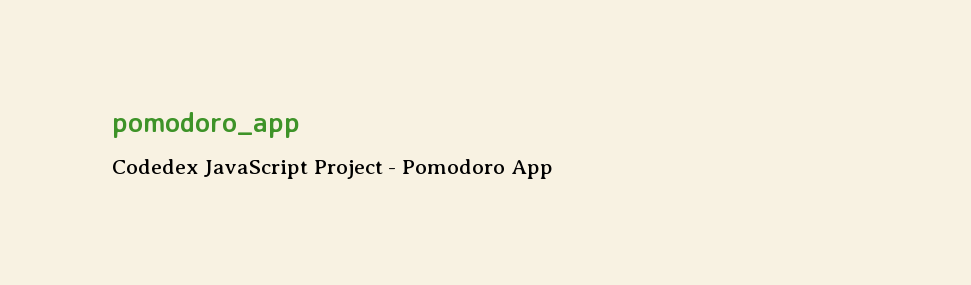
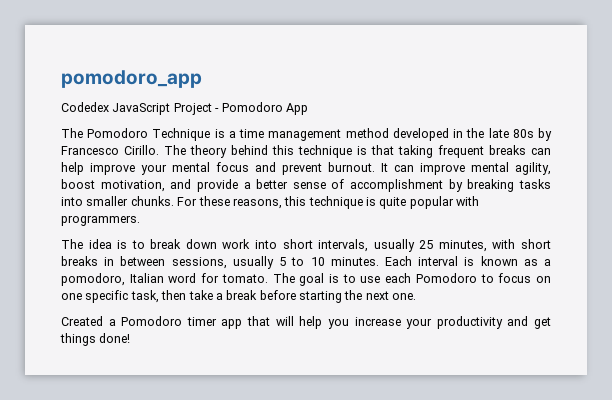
(554, 169) none -> [61,128,552,141] [61,145,551,158] [61,162,551,175] [61,179,551,192] [61,196,480,209] [61,215,140,226] [61,239,551,252] [61,256,551,269] [61,273,552,286] [61,290,417,303] [61,316,552,329] [60,333,131,346] // The Pomodoro Technique is a time management method developed in the late 80s by Francesco Cirillo. The theory behind this technique is that taking frequent breaks can help improve your mental focus and prevent burnout. It can improve mental agility, boost motivation, and provide a better sense of accomplishment by breaking tasks into smaller chunks. For these reasons, this technique is quite popular with programmers. // The idea is to break down work into short intervals, usually 25 minutes, with short breaks in between sessions, usually 5 to 10 minutes. Each interval is known as a pomodoro, Italian word for tomato. The goal is to use each Pomodoro to focus on one specific task, then take a break before starting the next one. // Created a Pomodoro timer app that will help you increase your productivity and get things done!

